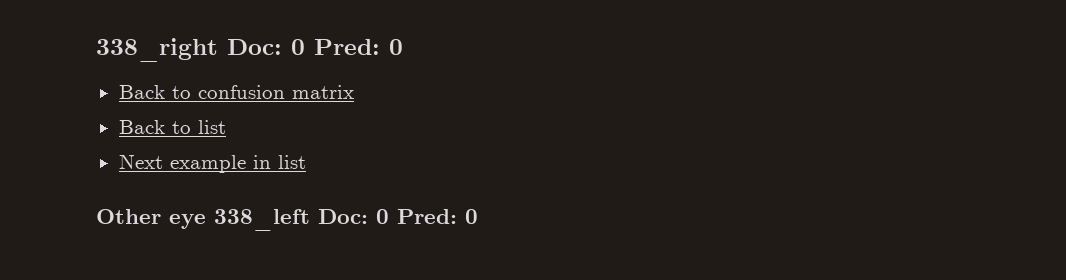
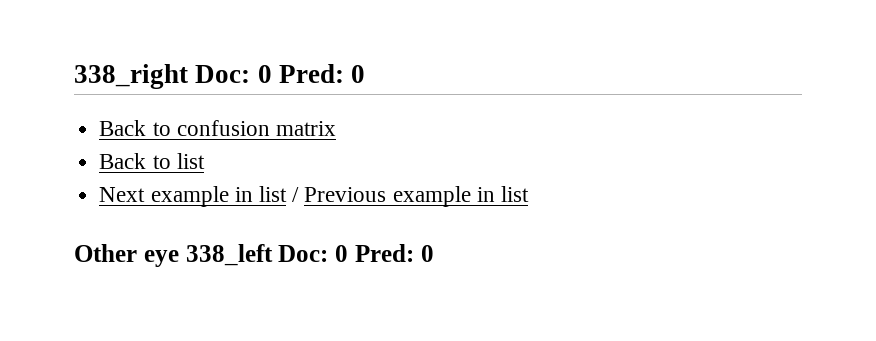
(306, 162) none -> [292,186,529,207] / Previous example in list

